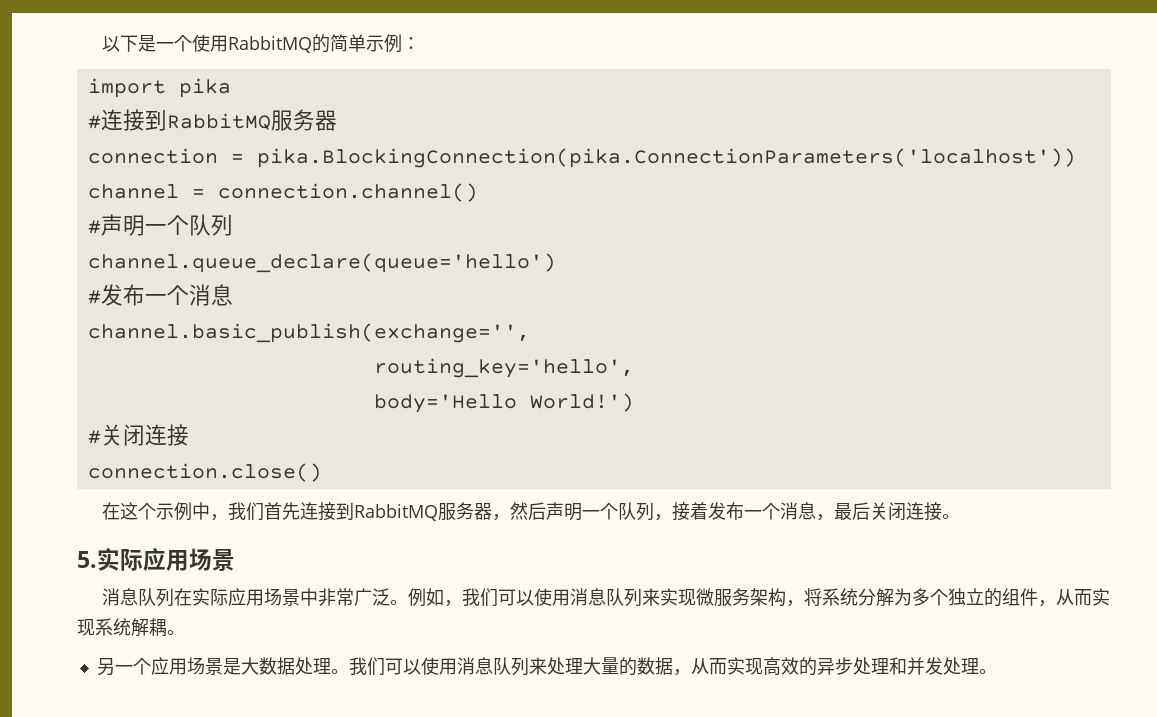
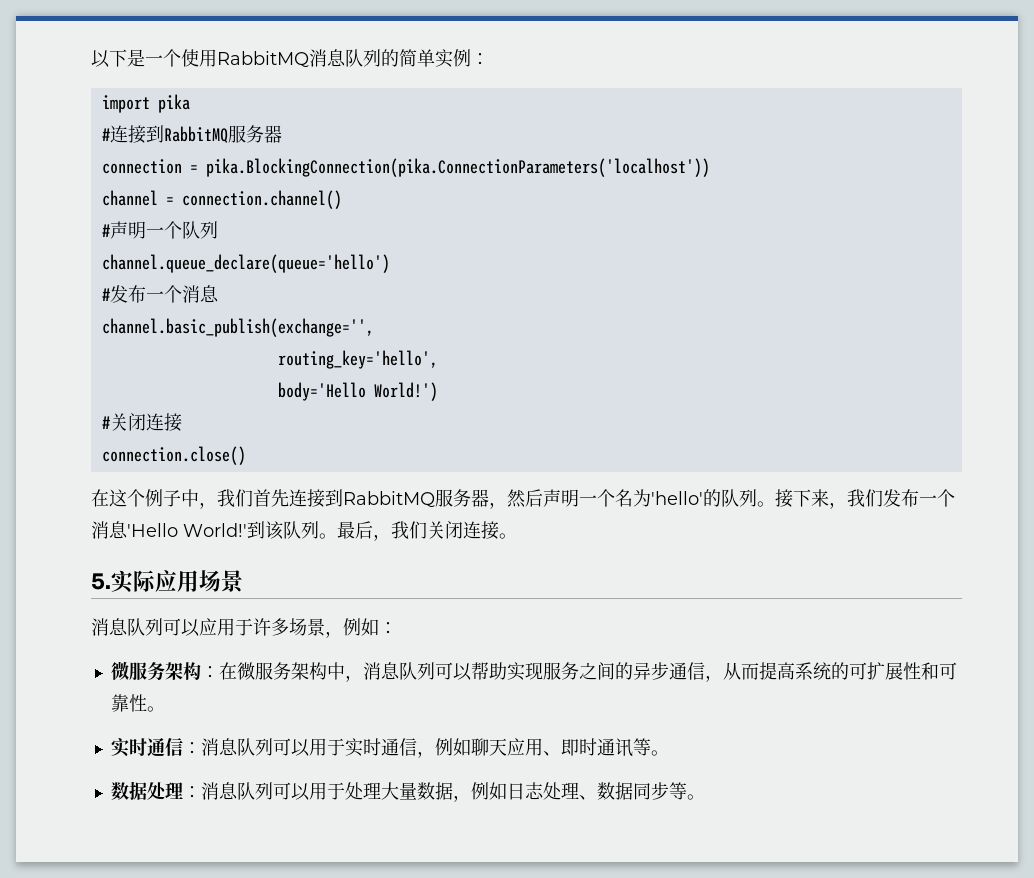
[312,34,385,53] 的简单示 -> [309,49,453,68] 消息队列的简单实
[156,502,193,521] 示例 -> [145,489,181,507] 例子
[618,502,871,521] 队列，接着发布一个消息，最后 -> [615,489,955,509] [91,521,427,541] 名为'hello'的队列。接下来，我们发布一个消息'Hello World!'到该队列。最后，我们
[174,588,1111,607] [77,618,185,637] [96,657,979,676] 在实际应用场景中非常广泛。例如，我们可以使用消息队列来实现微服务架构，将系统分解为多个独立的组件，从而实现系统解耦。 // 另一个应用场景是大数据处理。我们可以使用消息队列来处理大量的数据，从而实现高效的异步处理和并发处理 -> [163,618,397,638] [110,661,957,682] [110,694,165,712] [110,738,669,758] [110,781,687,802] 可以应用于许多场景，例如： // 微服务架构：在微服务架构中，消息队列可以帮助实现服务之间的异步通信，从而提高系统的可扩展性和可靠性。 // 实时通信：消息队列可以用于实时通信，例如聊天应用、即时通讯等。 // 数据处理：消息队列可以用于处理大量数据，例如日志处理、数据同步等

